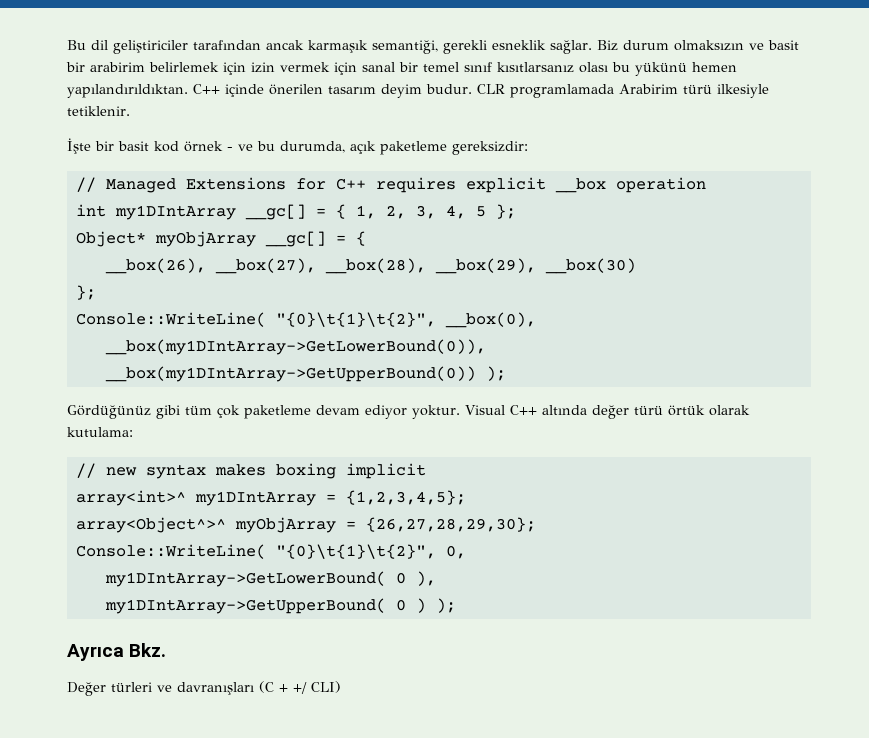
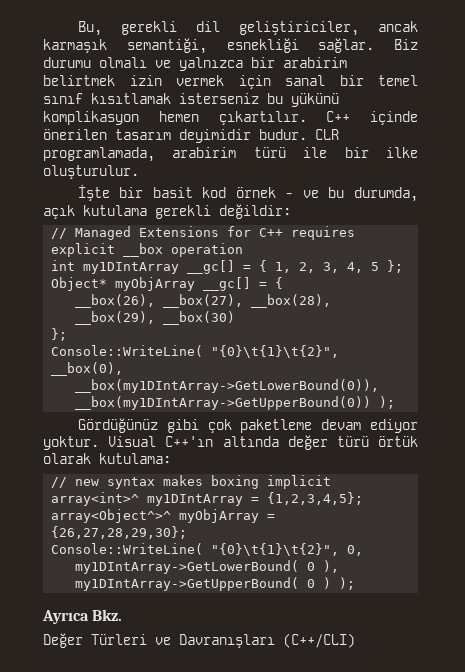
[67,40,799,54] [66,62,246,75] Bu dil geliştiriciler tarafından ancak karmaşık semantiği, gerekli esneklik sağlar. Biz durum olmaksızın ve basit bir arabirim belirlemek için -> [77,21,418,36] [43,38,418,54] [43,57,347,71] [43,75,115,86] Bu, gerekli dil geliştiriciler, ancak karmaşık semantiği, esnekliği sağlar. Biz durumu olmalı ve yalnızca bir arabirim belirtmek
[497,62,737,76] [67,84,188,98] kısıtlarsanız olası bu yükünü hemen yapılandırıldıktan. -> [91,93,339,107] [43,111,307,125] kısıtlamak isterseniz bu yükünü komplikasyon hemen çıkartılır.
[381,84,422,98] deyim -> [179,129,251,143] deyimidir
[510,84,769,98] [67,106,130,116] programlamada Arabirim türü ilkesiyle tetiklenir. -> [43,147,418,162] [43,165,139,179] programlamada, arabirim türü ile bir ilke oluşturulur.
[380,141,528,155] paketleme gereksizdir: -> [83,204,291,219] kutulama gerekli değildir:
[185,406,212,415] tüm -> (199, 426) none
[510,405,537,415] C++ -> [165,436,214,447] C++'ın
[111,681,341,695] türleri ve davranışları (C + +/ CLI) -> [91,633,355,648] Türleri ve Davranışları (C++/CLI)

